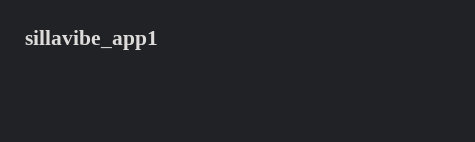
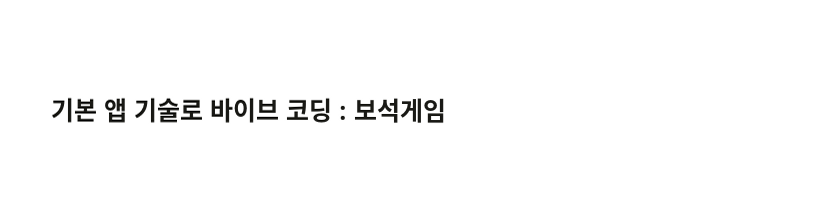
[25,30,158,50] sillavibe_app1 -> [50,97,447,124] 기본 앱 기술로 바이브 코딩 : 보석게임

